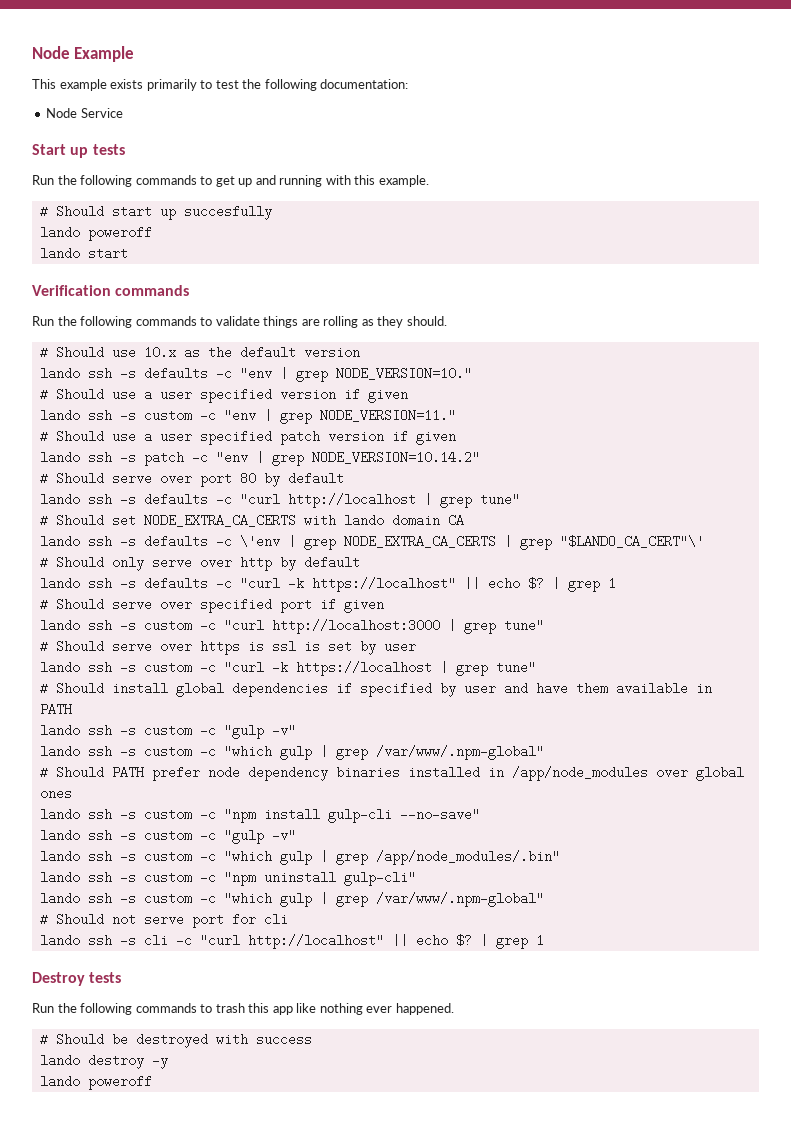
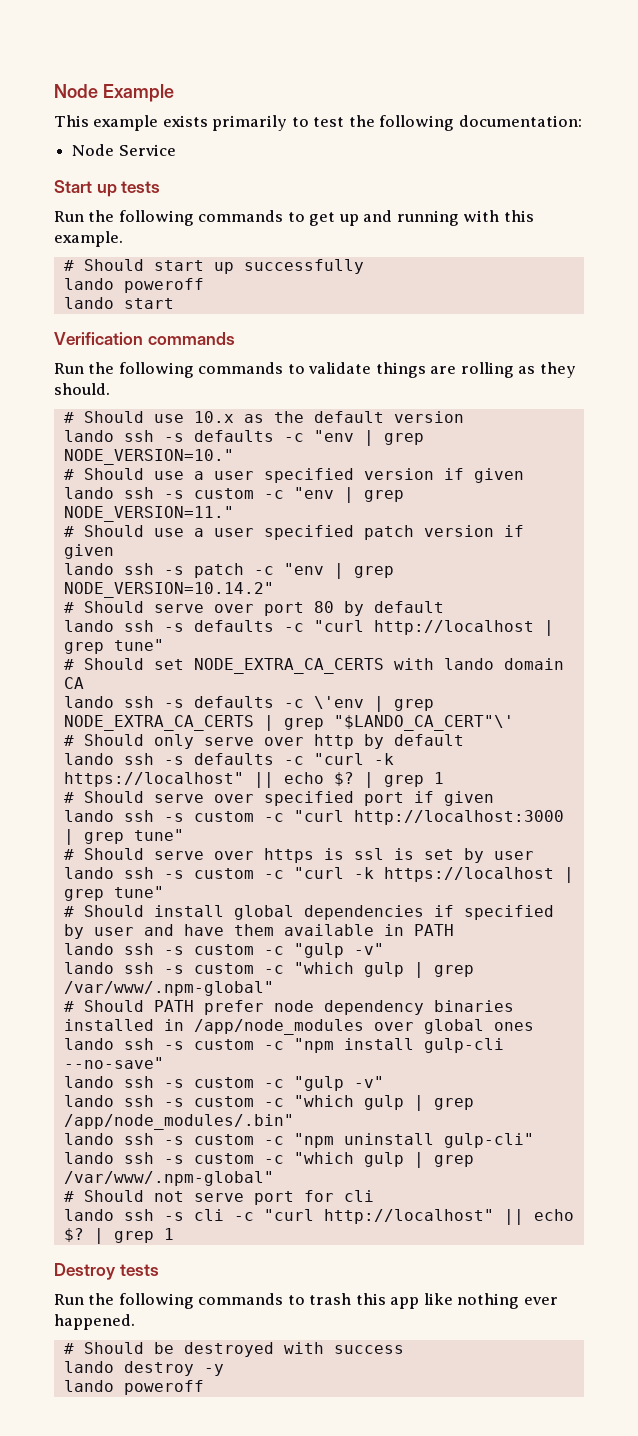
[183,205,272,220] succesfully -> [243,259,364,274] successfully

